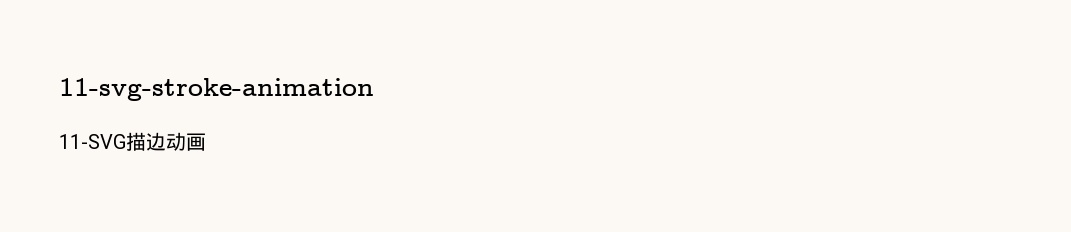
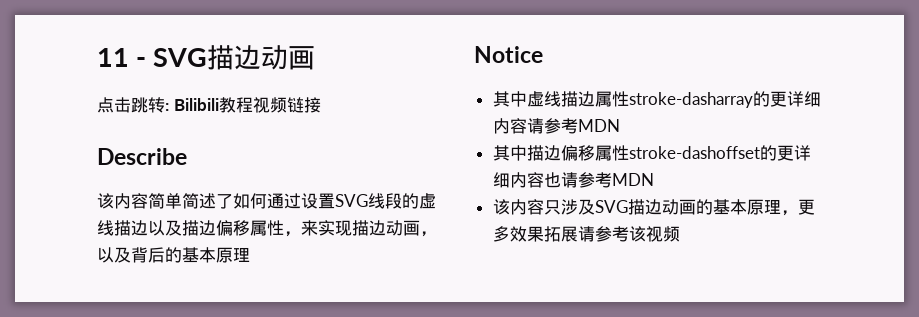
[59,78,374,101] [59,132,206,151] 11-svg-stroke-animation // 11-SVG描边动画 -> [97,45,316,70] [97,97,321,113] [97,148,187,165] [97,193,436,209] [97,220,437,237] [97,247,250,263] [474,46,543,63] [492,91,821,108] [492,118,620,134] [492,145,811,161] [492,172,654,188] [492,199,815,216] [492,226,680,242] 11 - SVG描边动画 // 点击跳转: Bilibili教程视频链接 // Describe // 该内容简单简述了如何通过设置SVG线段的虚线描边以及描边偏移属性，来实现描边动画，以及背后的基本原理 // Notice // 其中虚线描边属性stroke-dasharray的更详细内容请参考MDN // 其中描边偏移属性stroke-dashoffset的更详细内容也请参考MDN // 该内容只涉及SVG描边动画的基本原理，更多效果拓展请参考该视频

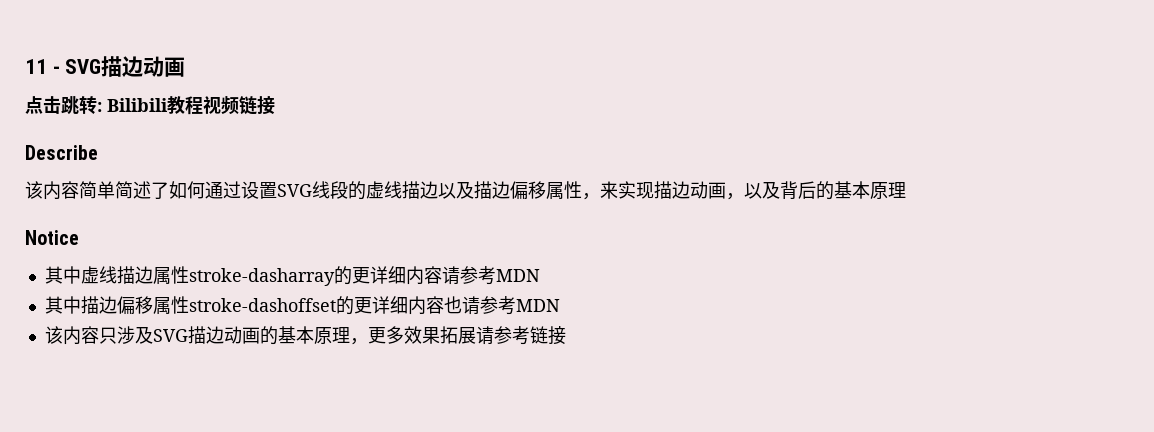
[628,226,680,242] 该视频 -> [529,326,566,345] 链接

